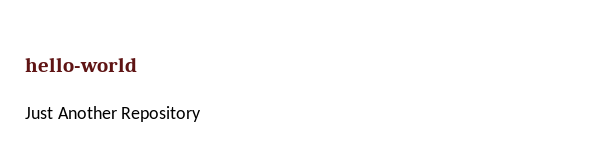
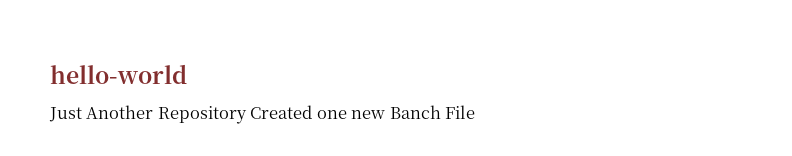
(202, 114) none -> [250,105,476,119] Created one new Banch File

